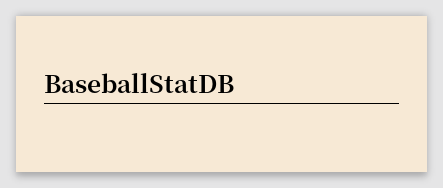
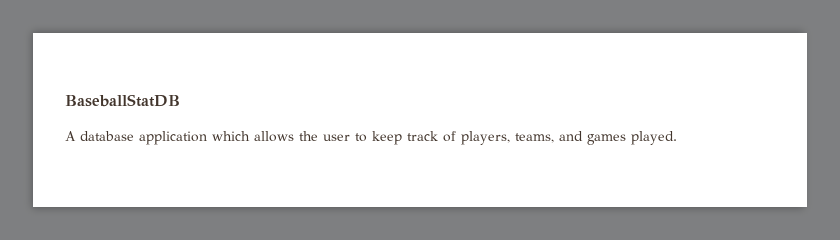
(234, 83) none -> [65,131,677,145] // A database application which allows the user to keep track of players, teams, and games played.

